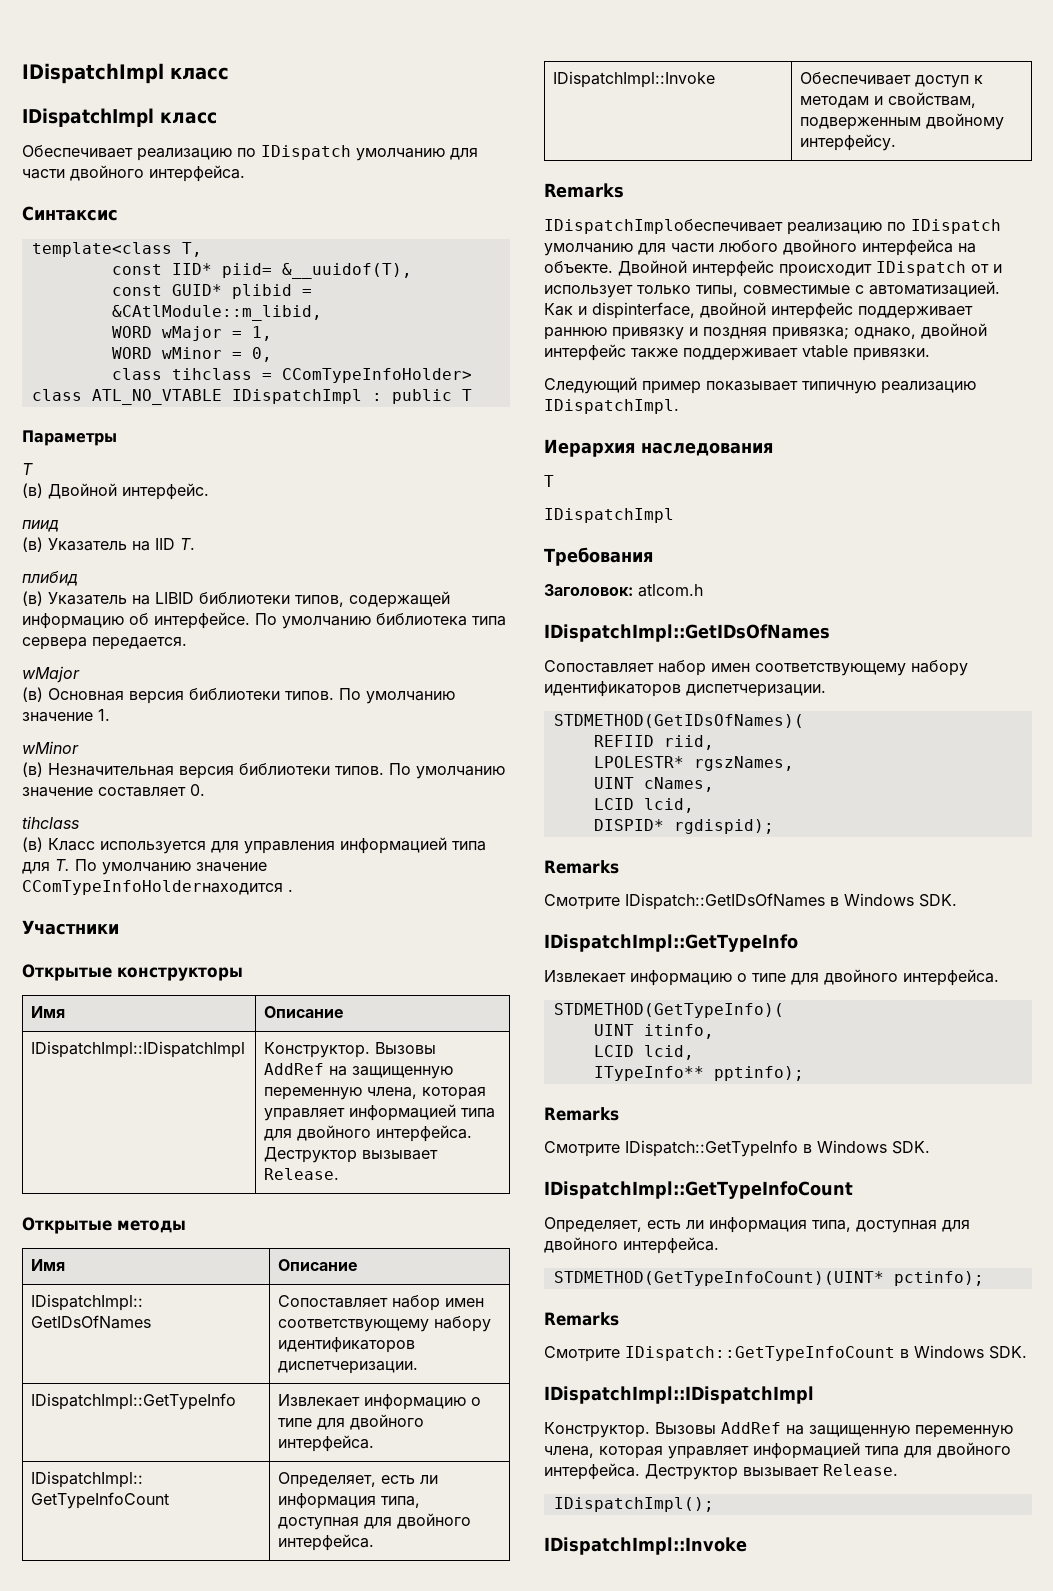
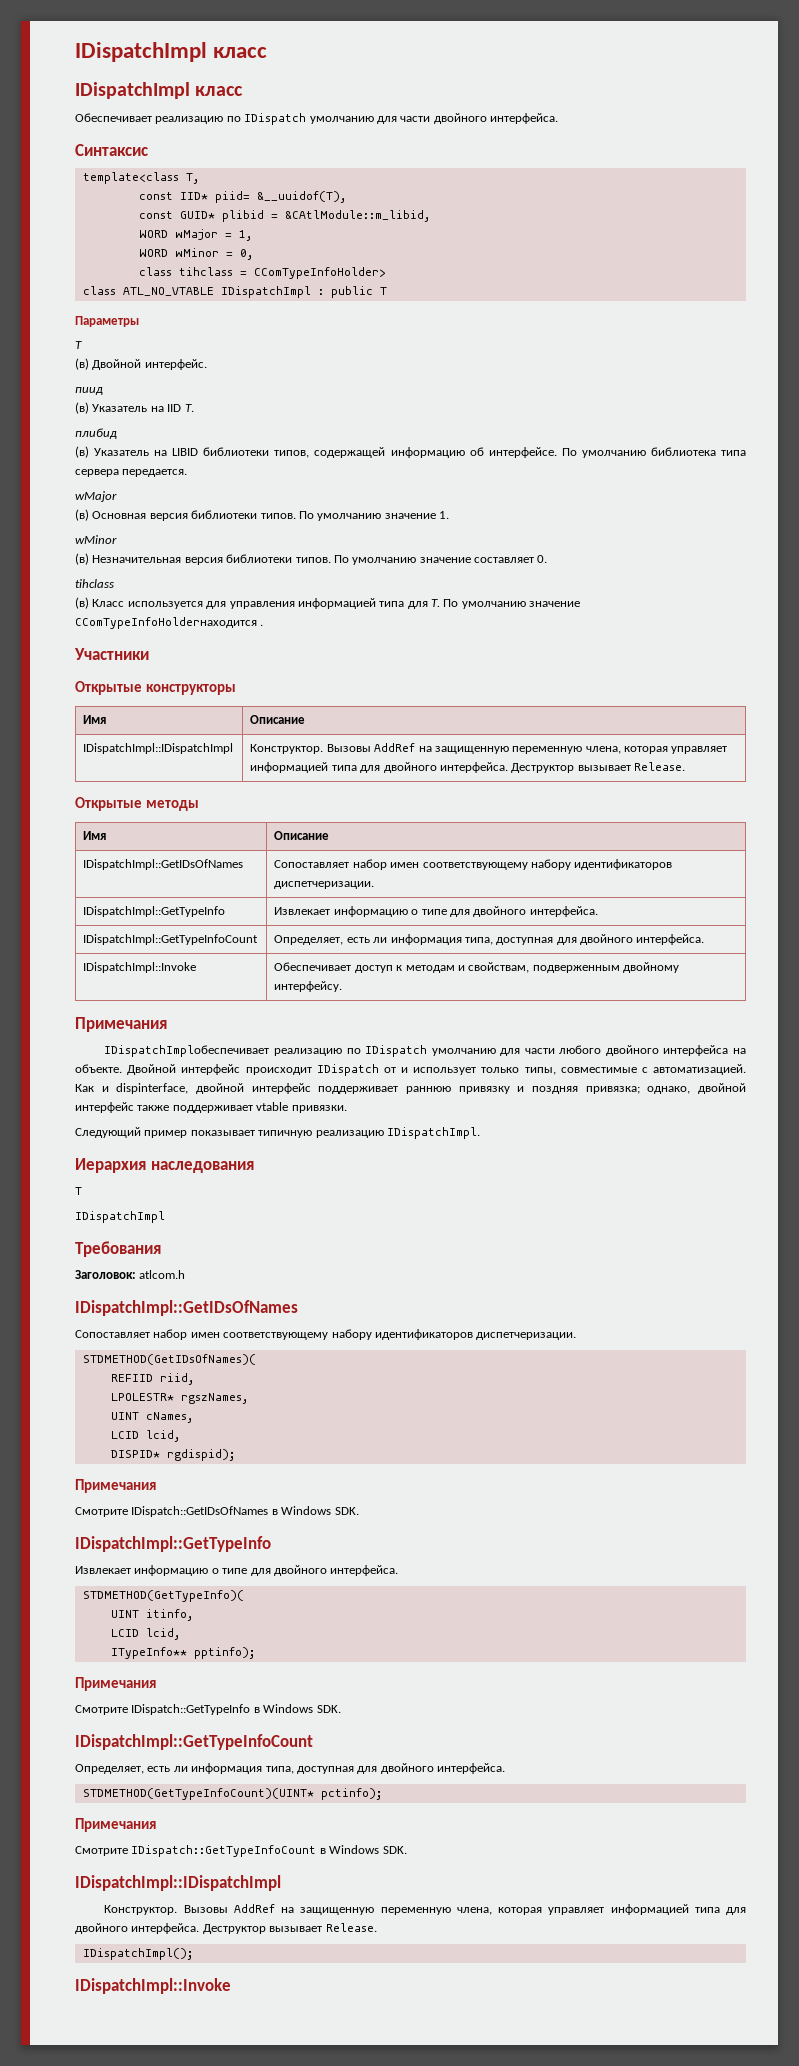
[544,183,624,198] Remarks -> [75,1017,167,1032] Примечания
[544,860,619,874] Remarks -> [75,1479,156,1493] Примечания
[544,1107,619,1121] Remarks -> [75,1677,156,1691] Примечания
[544,1312,619,1326] Remarks -> [75,1818,156,1832] Примечания

